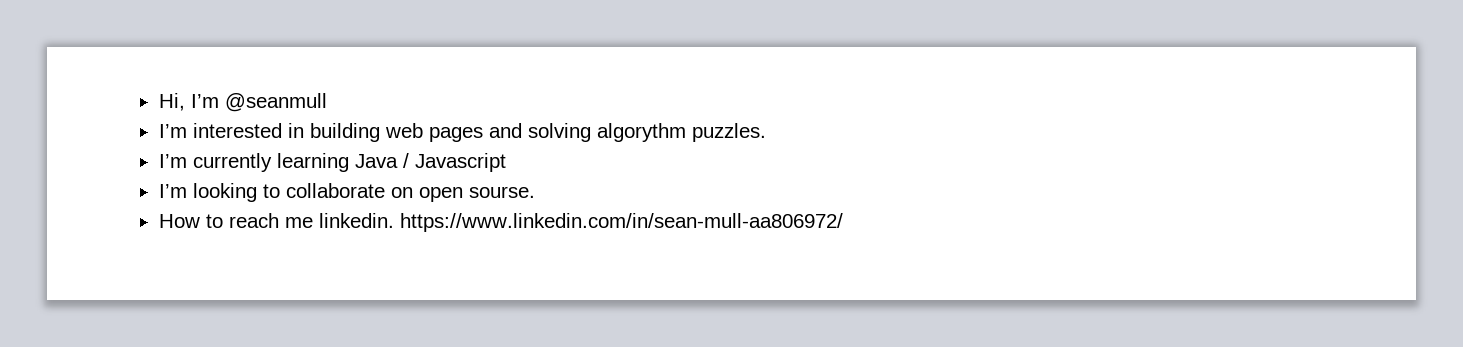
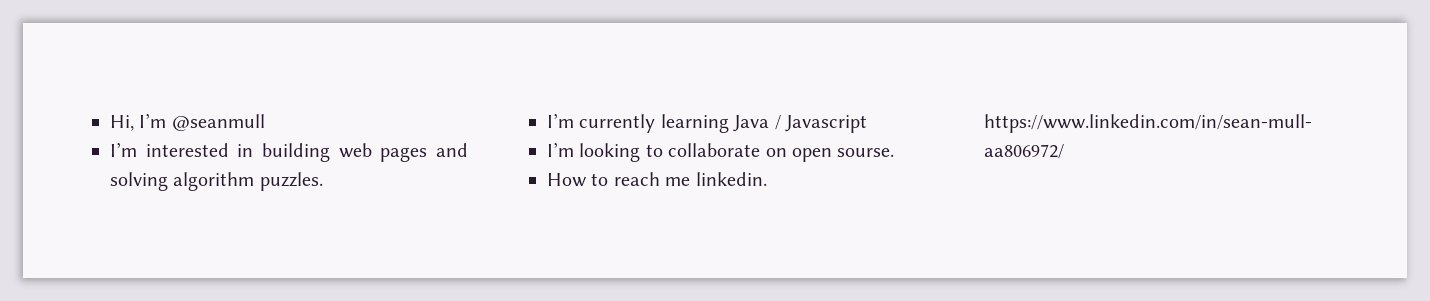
[596,123,686,142] algorythm -> [173,172,255,191] algorithm

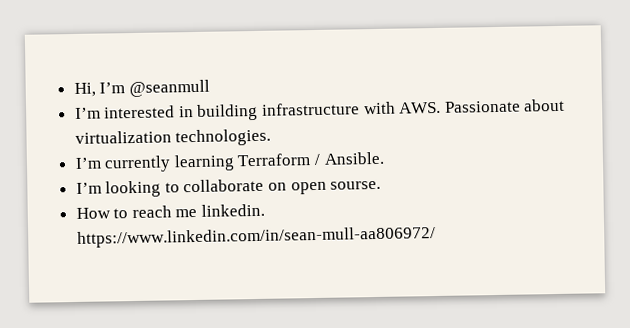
[338,143,469,162] [110,172,323,191] web pages and solving algorithm puzzles. -> [261,98,566,116] [74,128,272,147] infrastructure with AWS. Passionate about virtualization technologies.
[733,115,867,133] Java / Javascript -> [237,151,385,167] Terraform / Ansible.

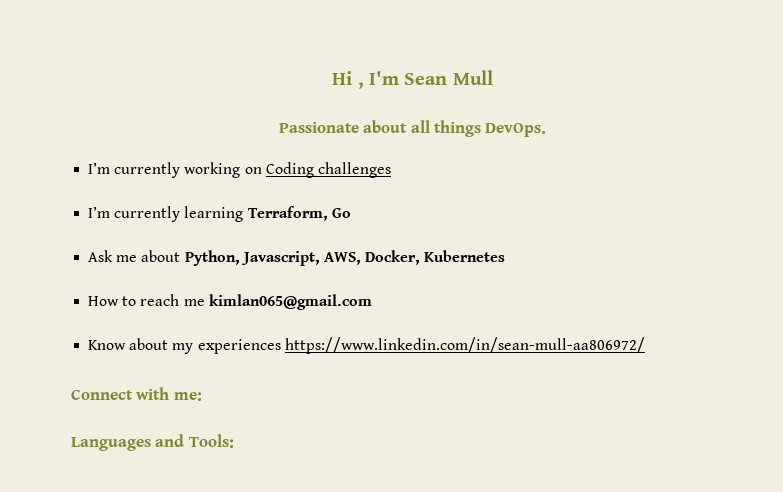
[73,79,210,98] [74,98,566,121] [74,128,272,147] [74,151,385,173] [75,178,382,198] [75,203,266,219] [76,226,436,248] Hi, I’m @seanmull // I’m interested in building infrastructure with AWS. Passionate about virtualization technologies. // I’m currently learning Terraform / Ansible. // I’m looking to collaborate on open sourse. // How to reach me linkedin. https://www.linkedin.com/in/sean-mull-aa806972/ -> [332,70,493,89] [278,120,547,137] [88,162,391,178] [88,206,351,222] [88,250,506,266] [88,294,372,310] [88,337,645,354] [71,387,202,401] [71,434,234,451] Hi , I'm Sean Mull // Passionate about all things DevOps. // I’m currently working on Coding challenges // I’m currently learning Terraform, Go // Ask me about Python, Javascript, AWS, Docker, Kubernetes // How to reach me kimlan065@gmail.com // Know about my experiences https://www.linkedin.com/in/sean-mull-aa806972/ // Connect with me: // Languages and Tools:

